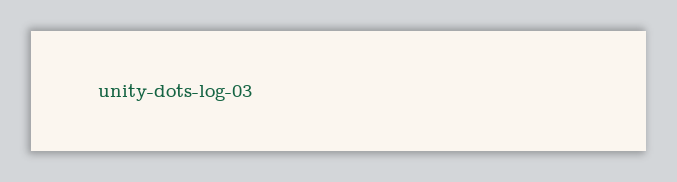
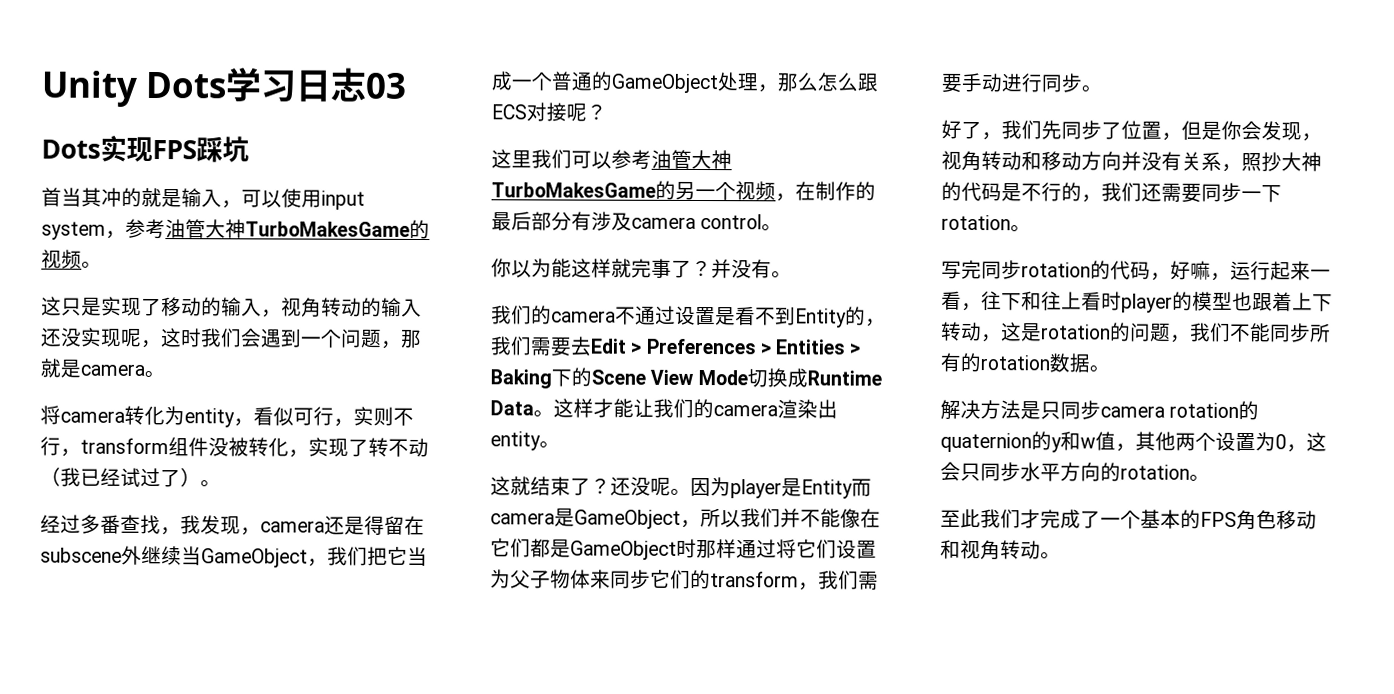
[98,84,252,101] unity-dots-log-03 -> [41,67,408,107] [41,135,249,163] [41,187,365,210] [41,218,430,240] [41,249,102,269] [41,296,422,318] [40,327,422,349] [40,358,165,378] [40,405,414,428] [40,436,429,458] [40,467,221,488] [40,514,425,536] [40,545,428,568] [491,71,879,94] [491,102,607,122] [491,149,732,170] [491,180,876,202] [491,211,783,231] [491,258,792,279] [491,305,886,328] [490,336,862,357] [490,367,882,389] [490,398,838,419] [490,431,560,451] [490,476,872,499] [490,508,881,529] [490,538,877,560] [490,569,879,591] [941,72,1102,93] [941,119,1322,142] [941,150,1322,173] [941,181,1282,203] [941,214,1031,232] [941,259,1331,281] [941,290,1333,313] [941,321,1331,343] [940,352,1110,373] [940,399,1260,421] [940,431,1327,453] [940,461,1210,482] [940,508,1317,531] [940,539,1061,561] Unity Dots学习日志03 // Dots实现FPS踩坑 // 首当其冲的就是输入，可以使用input system，参考油管大神TurboMakesGame的视频。 // 这只是实现了移动的输入，视角转动的输入还没实现呢，这时我们会遇到一个问题，那就是camera。 // 将camera转化为entity，看似可行，实则不行，transform组件没被转化，实现了转不动（我已经试过了）。 // 经过多番查找，我发现，camera还是得留在subscene外继续当GameObject，我们把它当成一个普通的GameObject处理，那么怎么跟ECS对接呢？ // 这里我们可以参考油管大神TurboMakesGame的另一个视频，在制作的最后部分有涉及camera control。 // 你以为能这样就完事了？并没有。 // 我们的camera不通过设置是看不到Entity的，我们需要去Edit > Preferences > Entities > Baking下的Scene View Mode切换成Runtime Data。这样才能让我们的camera渲染出entity。 // 这就结束了？还没呢。因为player是Entity而camera是GameObject，所以我们并不能像在它们都是GameObject时那样通过将它们设置为父子物体来同步它们的transform，我们需要手动进行同步。 // 好了，我们先同步了位置，但是你会发现，视角转动和移动方向并没有关系，照抄大神的代码是不行的，我们还需要同步一下rotation。 // 写完同步rotation的代码，好嘛，运行起来一看，往下和往上看时player的模型也跟着上下转动，这是rotation的问题，我们不能同步所有的rotation数据。 // 解决方法是只同步camera rotation的quaternion的y和w值，其他两个设置为0，这会只同步水平方向的rotation。 // 至此我们才完成了一个基本的FPS角色移动和视角转动。

